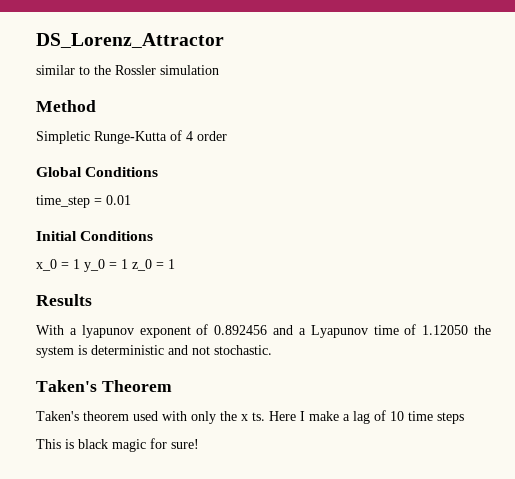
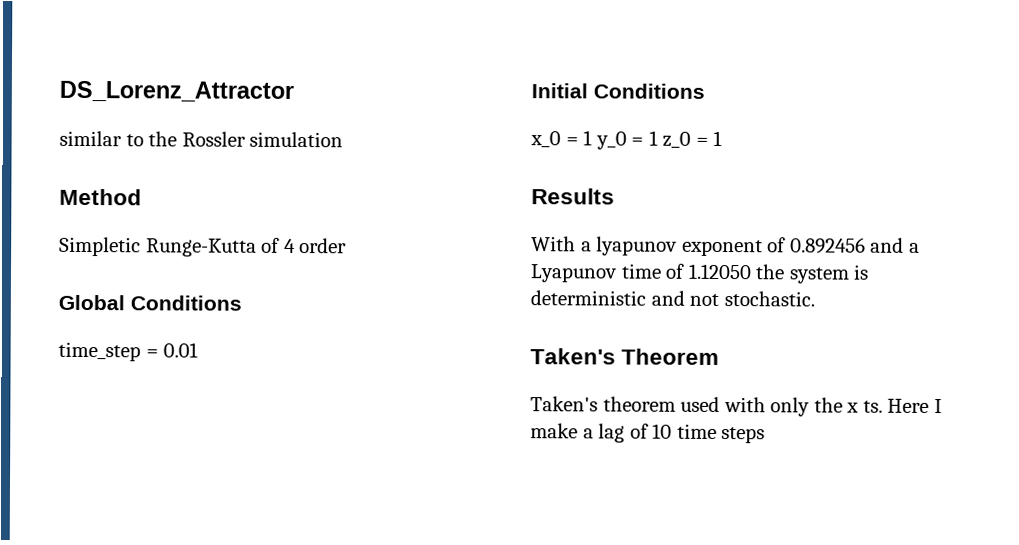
[36,438,199,452] // This is black magic for sure! -> (766, 435) none

